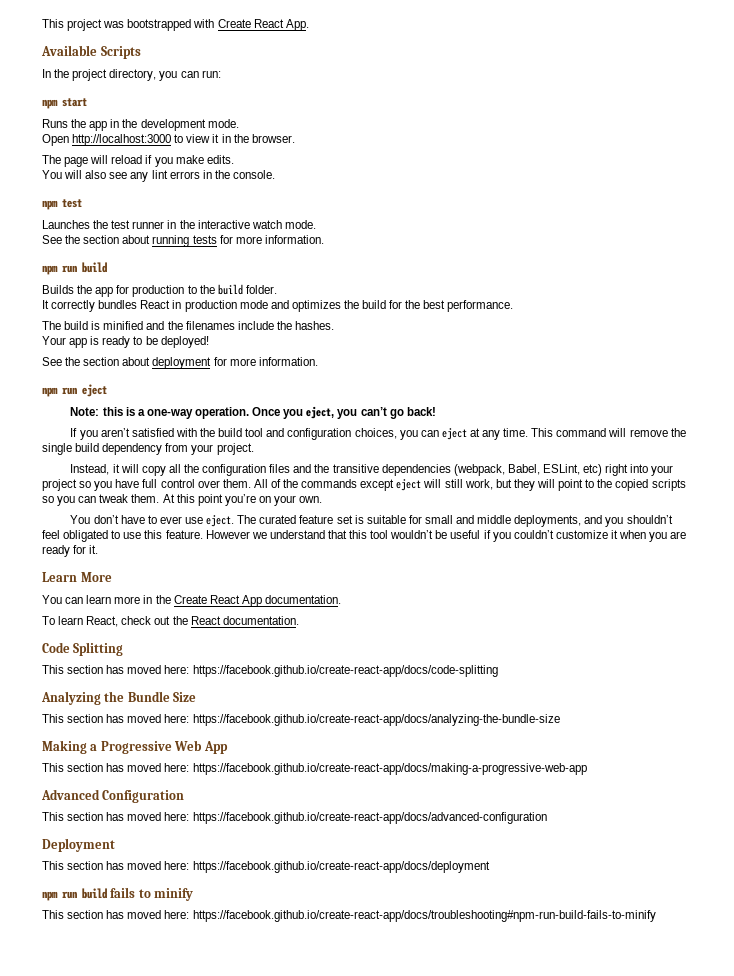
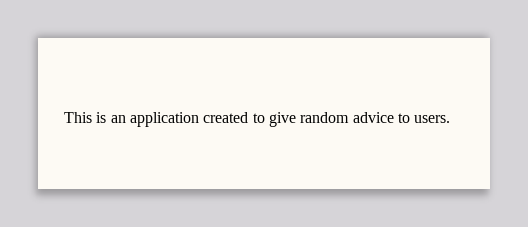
[42,19,309,31] [41,45,141,59] [42,69,221,81] [42,98,87,109] [42,119,239,131] [42,134,295,146] [42,155,234,167] [42,170,275,182] [42,199,82,210] [42,220,316,229] [42,235,324,247] [42,262,107,275] [42,284,277,297] [42,300,514,312] [42,321,334,330] [42,336,209,348] [42,357,318,369] [42,384,107,397] [70,406,436,419] [70,428,686,440] [42,443,254,455] [70,464,674,476] [42,479,686,491] [42,494,323,506] [70,515,673,527] [42,530,687,542] [42,545,99,557] [42,572,112,582] [42,595,341,607] [42,616,299,627] [42,642,124,656] [42,665,498,677] [41,691,197,705] [42,714,560,726] [42,740,228,754] [42,763,587,775] [41,789,185,803] [42,812,547,824] [42,838,115,852] [42,861,490,873] [42,887,194,901] [42,910,656,922] This project was bootstrapped with Create React App. // Available Scripts // In the project directory, you can run: // npm start // Runs the app in the development mode. // Open http://localhost:3000 to view it in the browser. // The page will reload if you make edits. // You will also see any lint errors in the console. // npm test // Launches the test runner in the interactive watch mode. // See the section about running tests for more information. // npm run build // Builds the app for production to the build folder. // It correctly bundles React in production mode and optimizes the build for the best performance. // The build is minified and the filenames include the hashes. // Your app is ready to be deployed! // See the section about deployment for more information. // npm run eject // Note: this is a one-way operation. Once you eject, you can’t go back! // If you aren’t satisfied with the build tool and configuration choices, you can eject at any time. This command will remove the single build dependency from your project. // Instead, it will copy all the configuration files and the transitive dependencies (webpack, Babel, ESLint, etc) right into your project so you have full control over them. All of the commands except eject will still work, but they will point to the copied scripts so you can tweak them. At this point you’re on your own. // You don’t have to ever use eject. The curated feature set is suitable for small and middle deployments, and you shouldn’t feel obligated to use this feature. However we understand that this tool wouldn’t be useful if you couldn’t customize it when you are ready for it. // Learn More // You can learn more in the Create React App documentation. // To learn React, check out the React documentation. // Code Splitting // This section has moved here: https://facebook.github.io/create-react-app/docs/code-splitting // Analyzing the Bundle Size // This section has moved here: https://facebook.github.io/create-react-app/docs/analyzing-the-bundle-size // Making a Progressive Web App // This section has moved here: https://facebook.github.io/create-react-app/docs/making-a-progressive-web-app // Advanced Configuration // This section has moved here: https://facebook.github.io/create-react-app/docs/advanced-configuration // Deployment // This section has moved here: https://facebook.github.io/create-react-app/docs/deployment // npm run build fails to minify // This section has moved here: https://facebook.github.io/create-react-app/docs/troubleshooting#npm-run-build-fails-to-minify -> [64,112,451,127] This is an application created to give random advice to users.

